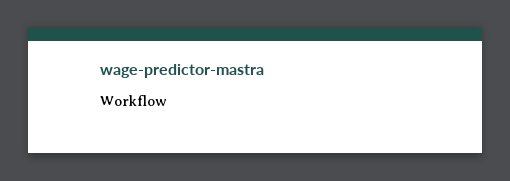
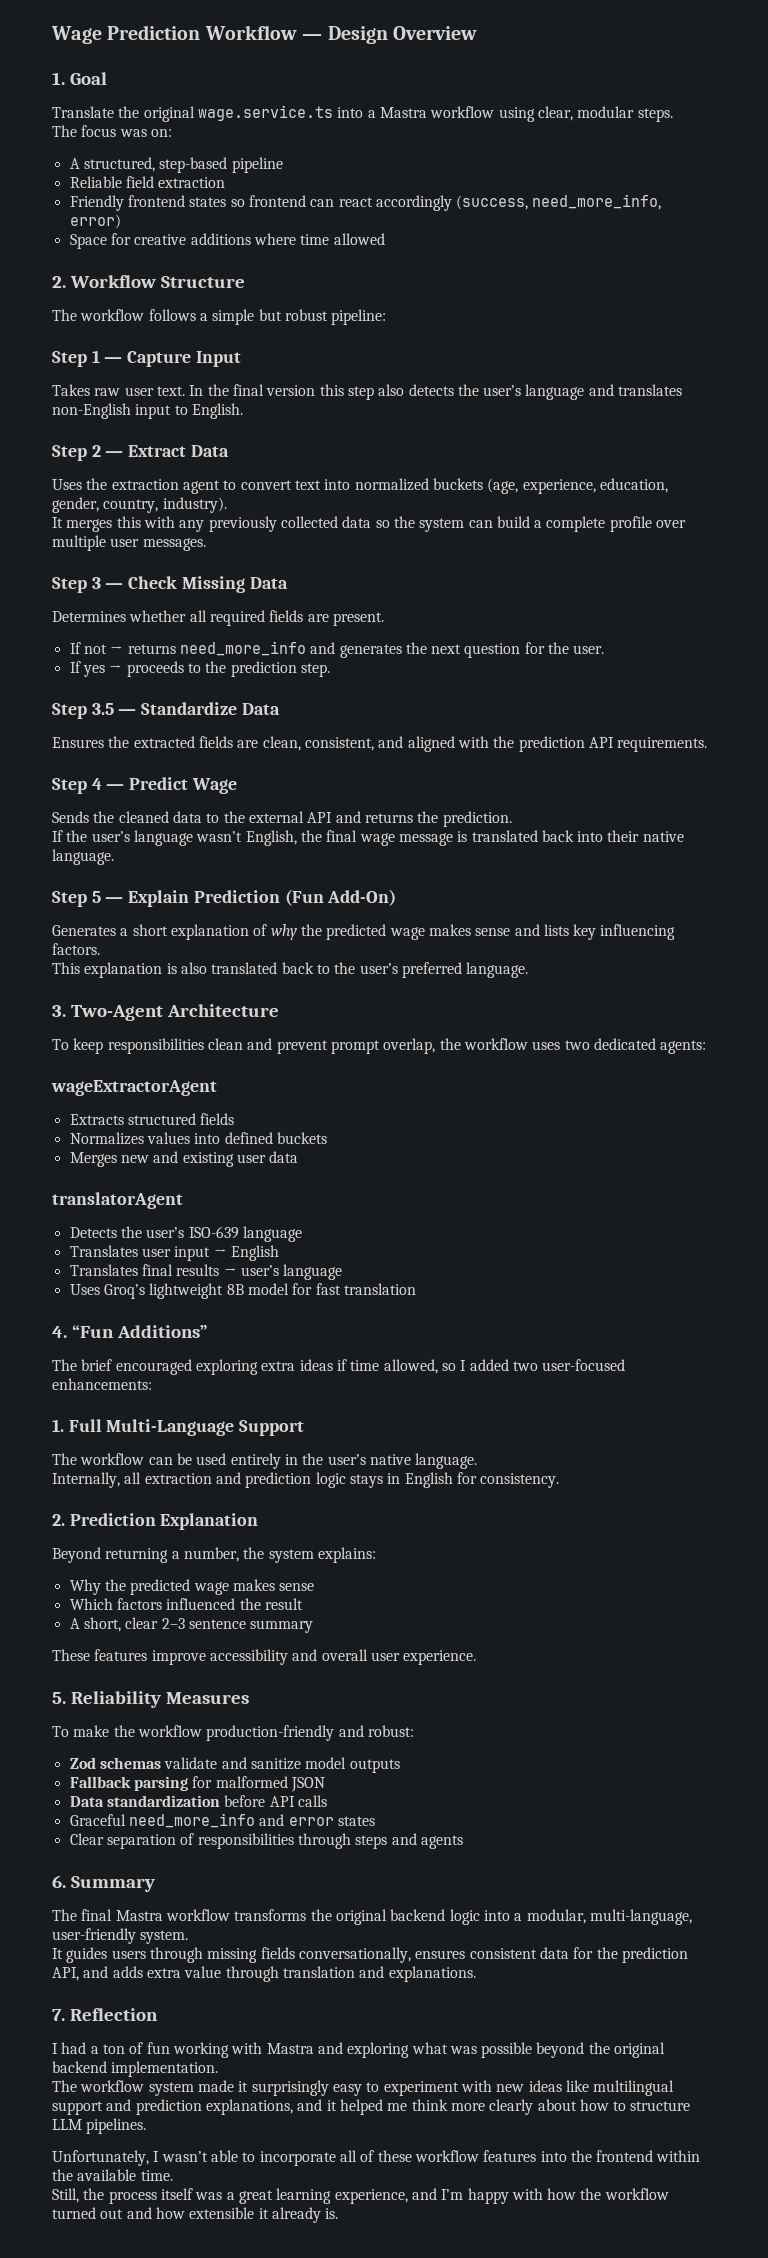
[100,64,264,78] [100,95,167,106] wage-predictor-mastra // Workflow -> [51,25,477,44] [52,72,107,85] [52,105,673,122] [52,125,172,137] [69,157,283,173] [69,176,226,188] [69,194,662,211] [69,214,121,229] [69,233,385,249] [52,275,245,288] [52,309,387,325] [52,350,241,367] [52,384,683,400] [52,403,243,419] [52,445,229,461] [52,478,668,494] [52,497,227,513] [52,516,687,532] [52,535,206,551] [52,576,288,593] [52,610,384,626] [69,641,605,658] [69,661,330,677] [52,702,280,719] [52,736,708,752] [52,777,237,794] [52,811,512,827] [52,830,684,846] [52,849,114,865] [52,889,397,907] [52,924,676,940] [52,943,100,955] [52,962,529,978] [52,1004,279,1021] [52,1038,707,1054] [51,1080,217,1096] [69,1113,235,1125] [69,1132,327,1145] [69,1151,299,1167] [52,1192,183,1209] [69,1226,302,1242] [69,1245,279,1261] [69,1264,343,1280] [69,1283,416,1299] [52,1325,208,1338] [52,1359,626,1375] [52,1378,152,1390] [52,1419,305,1436] [52,1453,478,1469] [52,1472,560,1488] [52,1513,259,1530] [52,1547,376,1563] [69,1579,315,1595] [69,1598,303,1610] [69,1617,314,1633] [52,1649,477,1665] [52,1691,249,1708] [52,1725,414,1741] [69,1757,400,1773] [69,1776,325,1792] [69,1795,327,1807] [69,1813,375,1828] [69,1833,463,1849] [52,1875,155,1892] [52,1909,692,1925] [52,1928,189,1944] [52,1947,688,1963] [52,1966,476,1982] [52,2008,158,2021] [52,2042,666,2058] [52,2061,219,2077] [52,2080,675,2096] [52,2099,691,2115] [52,2118,147,2134] [52,2150,701,2166] [52,2169,173,2181] [52,2188,669,2204] [52,2207,339,2223] Wage Prediction Workflow — Design Overview // 1. Goal // Translate the original wage.service.ts into a Mastra workflow using clear, modular steps. // The focus was on: // A structured, step-based pipeline // Reliable field extraction // Friendly frontend states so frontend can react accordingly (success, need_more_info, error) // Space for creative additions where time allowed // 2. Workflow Structure // The workflow follows a simple but robust pipeline: // Step 1 — Capture Input // Takes raw user text. In the final version this step also detects the user’s language and translates non-English input to English. // Step 2 — Extract Data // Uses the extraction agent to convert text into normalized buckets (age, experience, education, gender, country, industry). // It merges this with any previously collected data so the system can build a complete profile over multiple user messages. // Step 3 — Check Missing Data // Determines whether all required fields are present. // If not → returns need_more_info and generates the next question for the user. // If yes → proceeds to the prediction step. // Step 3.5 — Standardize Data // Ensures the extracted fields are clean, consistent, and aligned with the prediction API requirements. // Step 4 — Predict Wage // Sends the cleaned data to the external API and returns the prediction. // If the user’s language wasn’t English, the final wage message is translated back into their native language. // Step 5 — Explain Prediction (Fun Add-On) // Generates a short explanation of why the predicted wage makes sense and lists key influencing factors. // This explanation is also translated back to the user’s preferred language. // 3. Two-Agent Architecture // To keep responsibilities clean and prevent prompt overlap, the workflow uses two dedicated agents: // wageExtractorAgent // Extracts structured fields // Normalizes values into defined buckets // Merges new and existing user data // translatorAgent // Detects the user’s ISO-639 language // Translates user input → English // Translates final results → user’s language // Uses Groq’s lightweight 8B model for fast translation // 4. “Fun Additions” // The brief encouraged exploring extra ideas if time allowed, so I added two user-focused enhancements: // 1. Full Multi-Language Support // The workflow can be used entirely in the user’s native language. // Internally, all extraction and prediction logic stays in English for consistency. // 2. Prediction Explanation // Beyond returning a number, the system explains: // Why the predicted wage makes sense // Which factors influenced the result // A short, clear 2–3 sentence summary // These features improve accessibility and overall user experience. // 5. Reliability Measures // To make the workflow production-friendly and robust: // Zod schemas validate and sanitize model outputs // Fallback parsing for malformed JSON // Data standardization before API calls // Graceful need_more_info and error states // Clear separation of responsibilities through steps and agents // 6. Summary // The final Mastra workflow transforms the original backend logic into a modular, multi-language, user-friendly system. // It guides users through missing fields conversationally, ensures consistent data for the prediction API, and adds extra value through translation and explanations. // 7. Reflection // I had a ton of fun working with Mastra and exploring what was possible beyond the original backend implementation. // The workflow system made it surprisingly easy to experiment with new ideas like multilingual support and prediction explanations, and it helped me think more clearly about how to structure LLM pipelines. // Unfortunately, I wasn’t able to incorporate all of these workflow features into the frontend within the available time. // Still, the process itself was a great learning experience, and I’m happy with how the workflow turned out and how extensible it already is.

